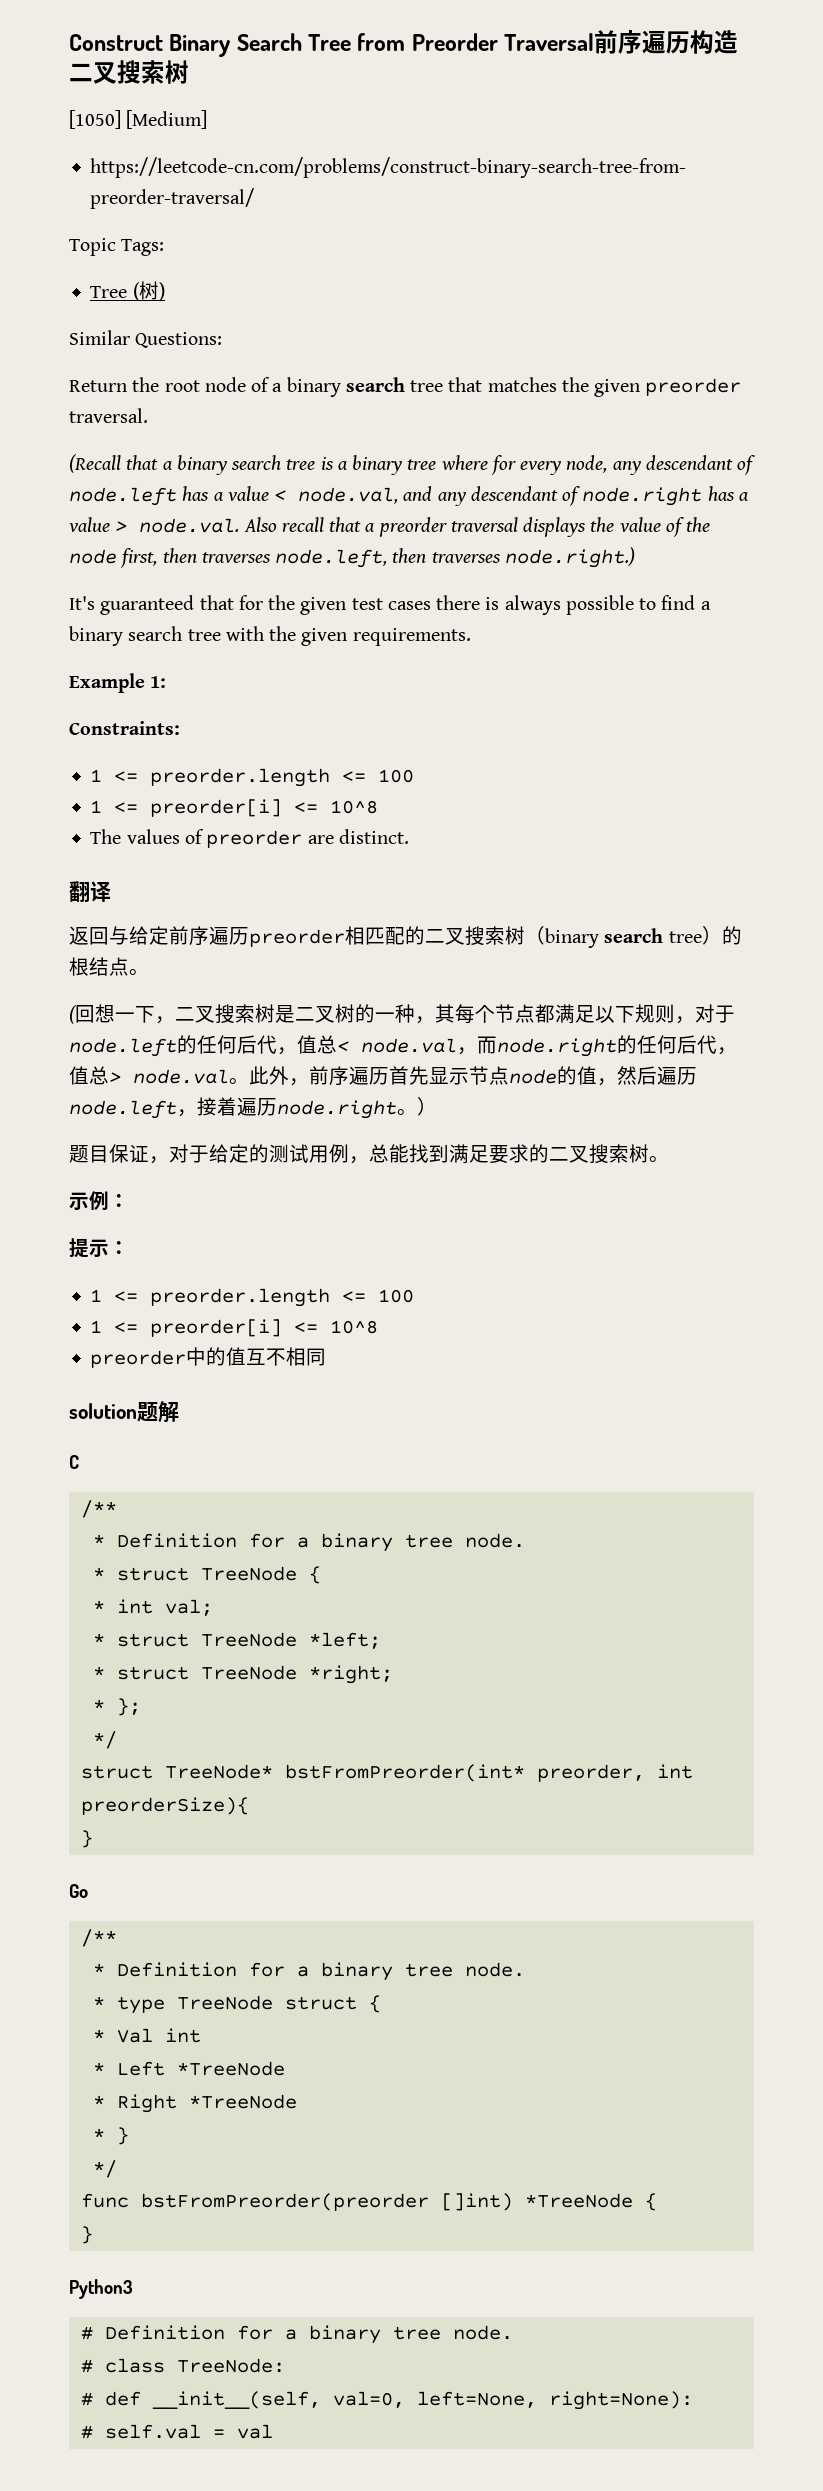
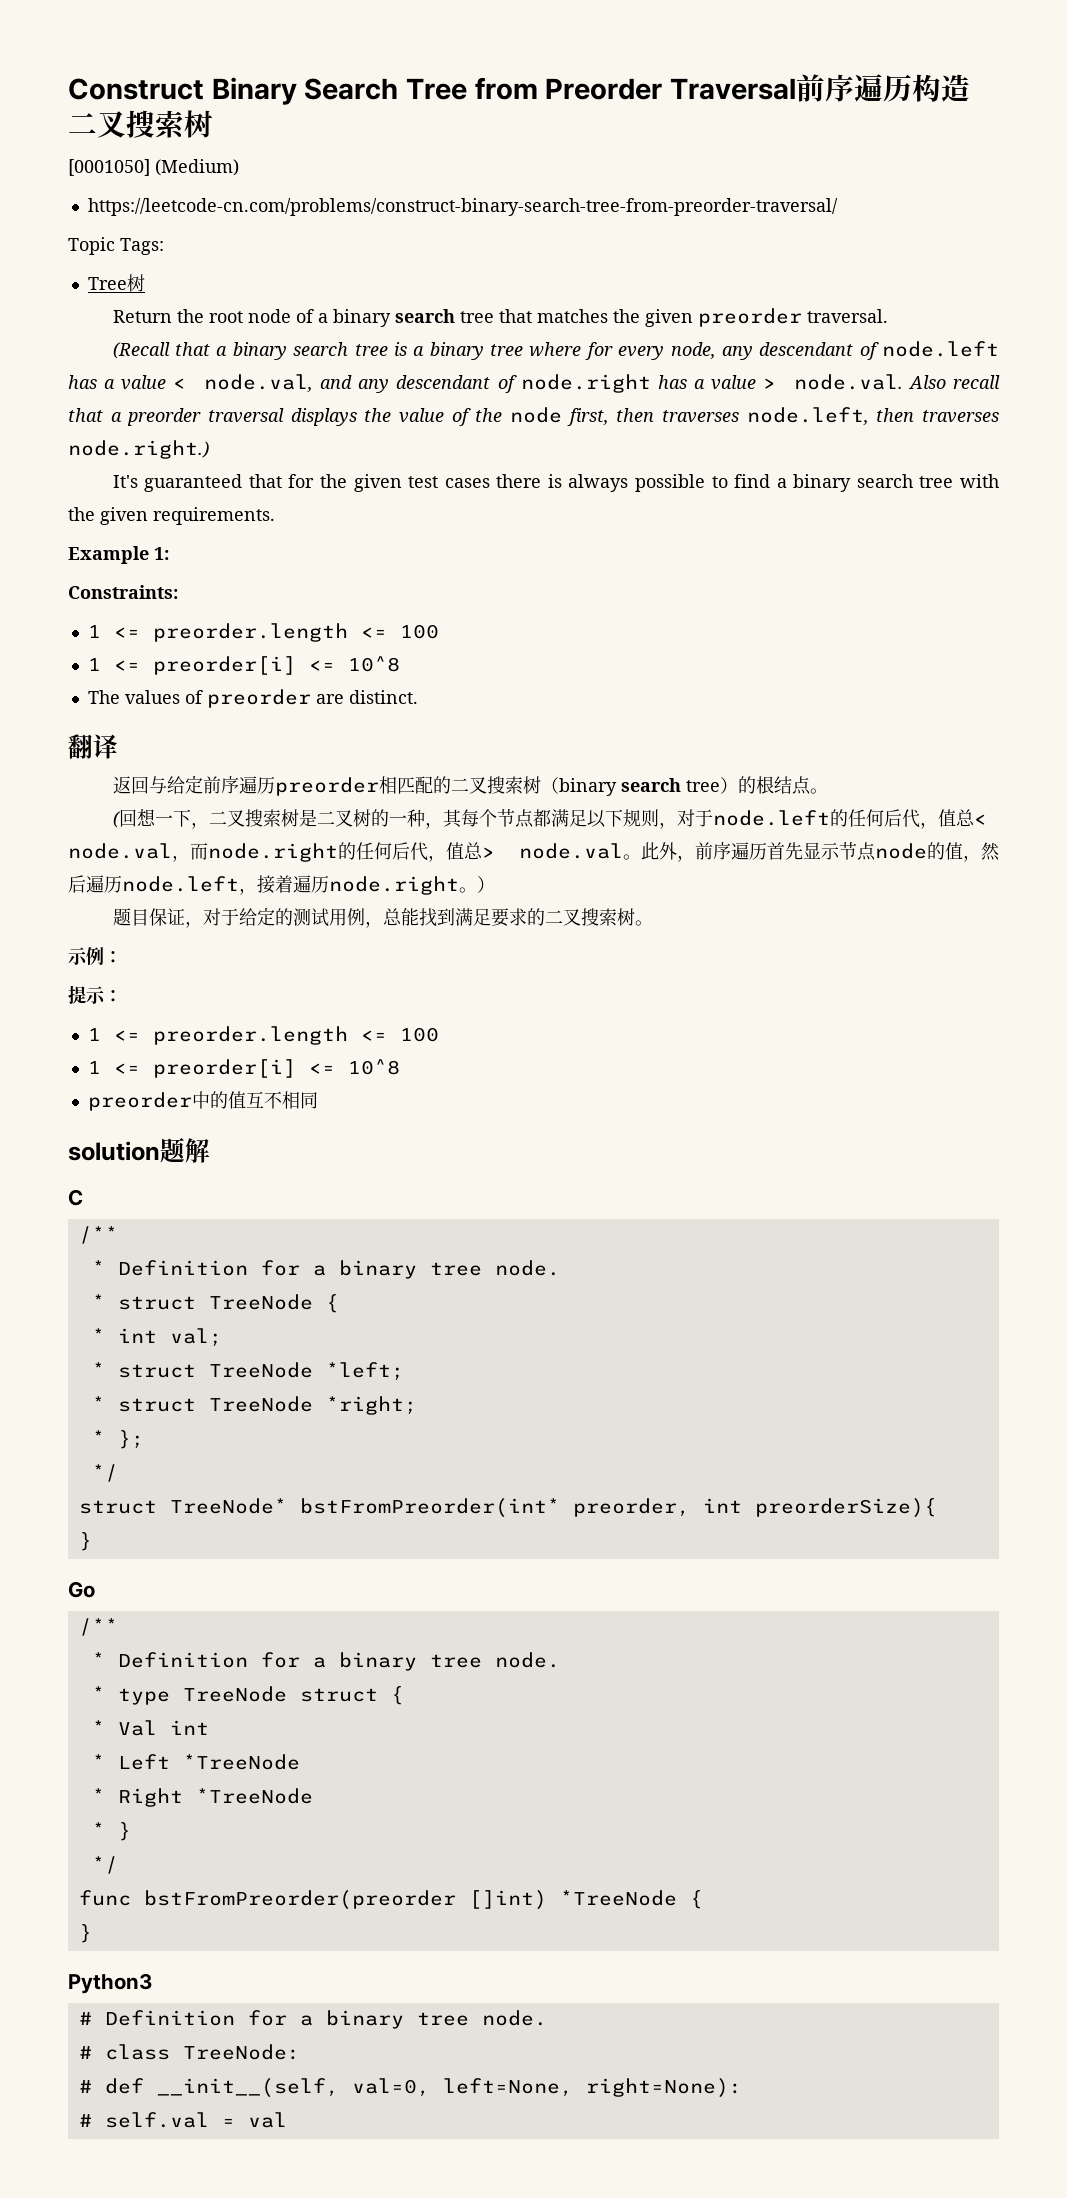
[69,110,208,129] [1050] [Medium] -> [68,159,239,176] [0001050] (Medium)
[132,281,165,301] [69,330,223,348] (树) // Similar Questions: -> [126,274,145,292] 树

